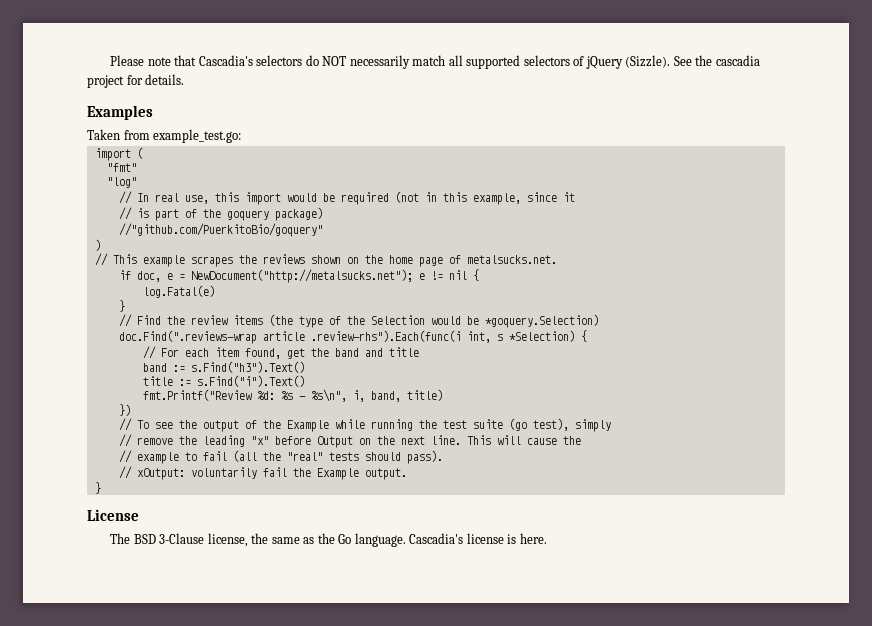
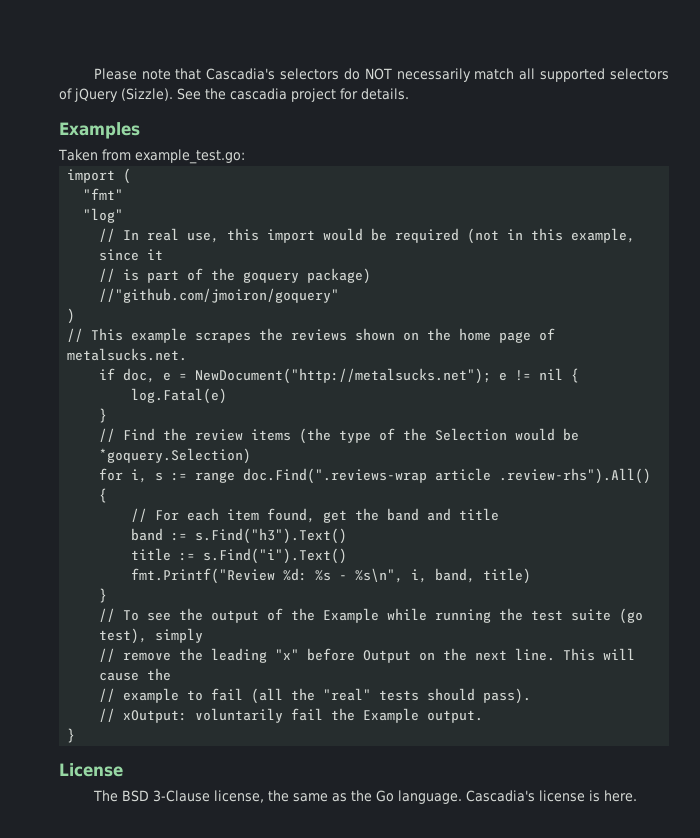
[118,223,323,237] //"github.com/PuerkitoBio/goquery" -> [99,288,340,303] //"github.com/jmoiron/goquery"
[118,330,575,344] doc.Find(".reviews-wrap article .review-rhs").Each(func(i int, s *Selection) -> [99,468,652,484] for i, s := range doc.Find(".reviews-wrap article .review-rhs").All()
[118,404,131,416] }) -> [99,588,108,603] }

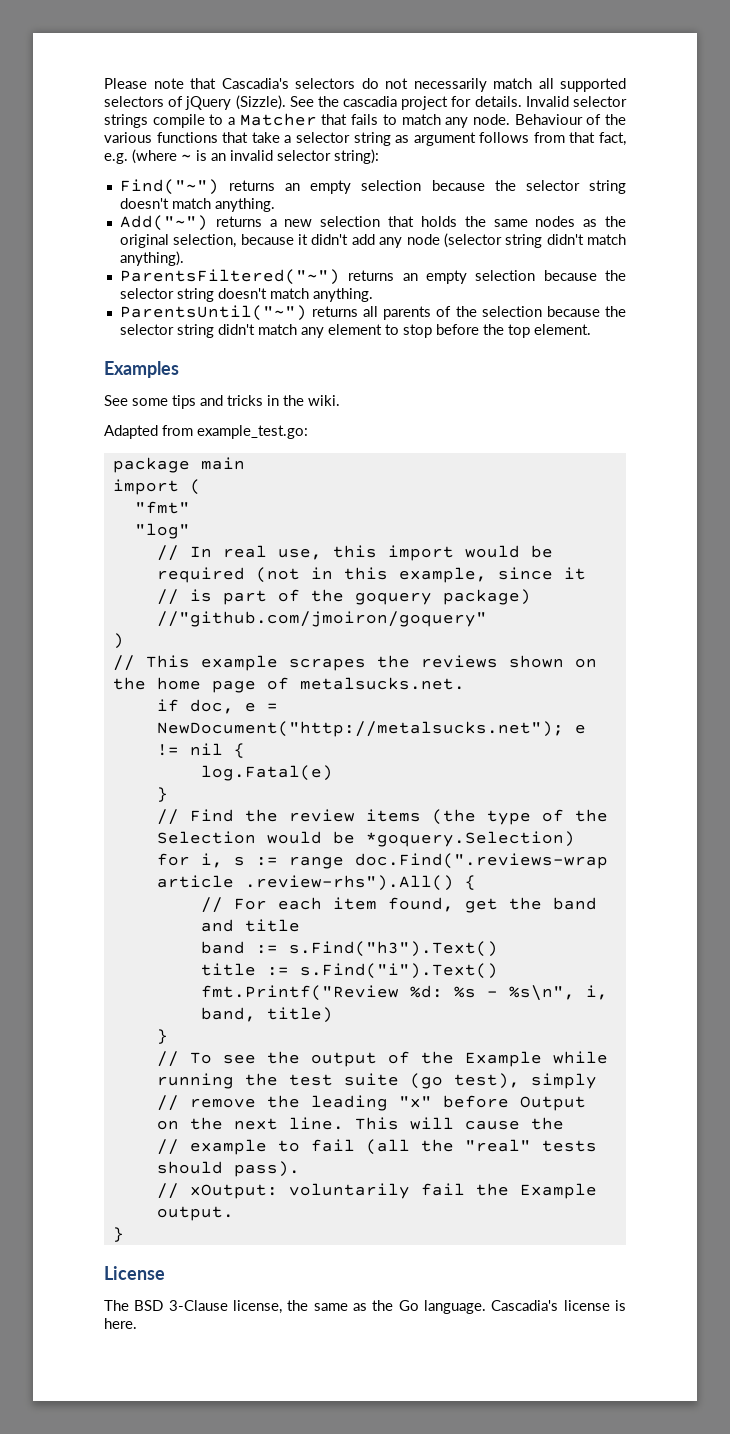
[364,68,392,80] NOT -> [385,78,408,89] not
[59,122,140,139] [58,149,98,161] // Examples // Taken -> [525,96,627,107] [104,113,626,128] [104,132,626,146] [104,149,379,164] [119,179,627,195] [119,198,275,212] [119,215,626,231] [119,233,626,248] [119,251,184,266] [119,269,627,285] [119,288,373,302] [119,305,627,321] [119,324,591,338] [104,361,179,378] [104,395,340,409] [104,425,158,439] Invalid selector strings compile to a Matcher that fails to match any node. Behaviour of the various functions that take a selector string as argument follows from that fact, e.g. (where ~ is an invalid selector string): // Find("~") returns an empty selection because the selector string doesn't match anything. // Add("~") returns a new selection that holds the same nodes as the original selection, because it didn't add any node (selector string didn't match anything). // ParentsFiltered("~") returns an empty selection because the selector string doesn't match anything. // ParentsUntil("~") returns all parents of the selection because the selector string didn't match any element to stop before the top element. // Examples // See some tips and tricks in the wiki. // Adapted
(245, 156) none -> [112,457,245,473] // package main

